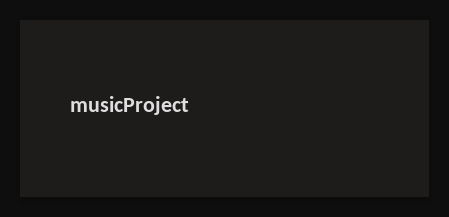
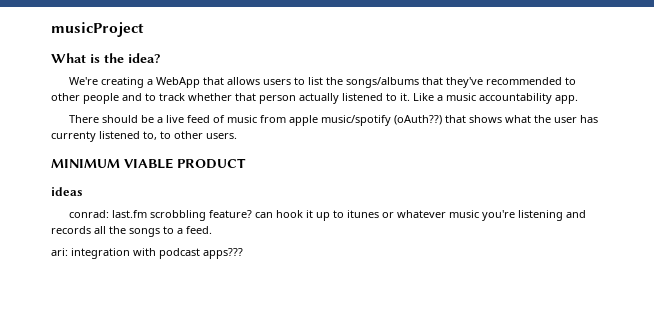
(189, 105) none -> [51,53,161,63] [69,77,577,88] [51,93,578,104] [69,115,599,126] [51,131,237,142] [51,158,246,169] [51,187,82,196] [69,210,587,221] [51,226,212,237] [51,248,243,259] // What is the idea? // We're creating a WebApp that allows users to list the songs/albums that they've recommended to other people and to track whether that person actually listened to it. Like a music accountability app. // There should be a live feed of music from apple music/spotify (oAuth??) that shows what the user has currenty listened to, to other users. // MINIMUM VIABLE PRODUCT // ideas // conrad: last.fm scrobbling feature? can hook it up to itunes or whatever music you're listening and records all the songs to a feed. // ari: integration with podcast apps???

